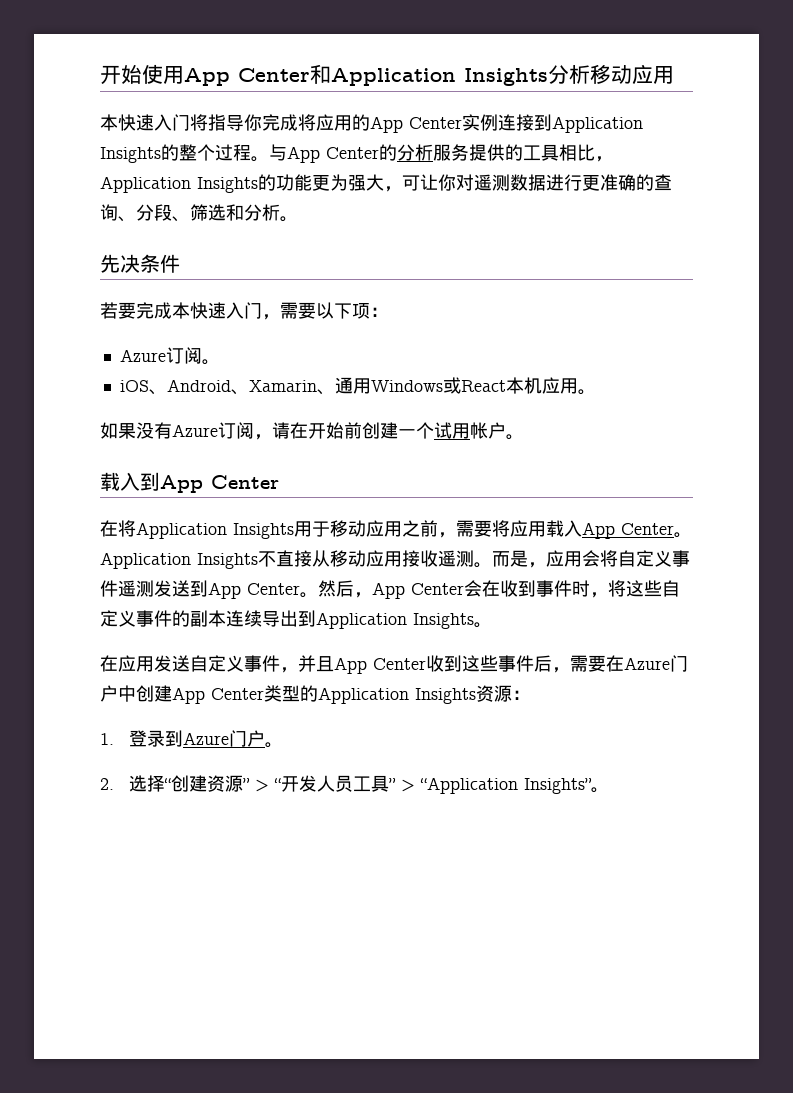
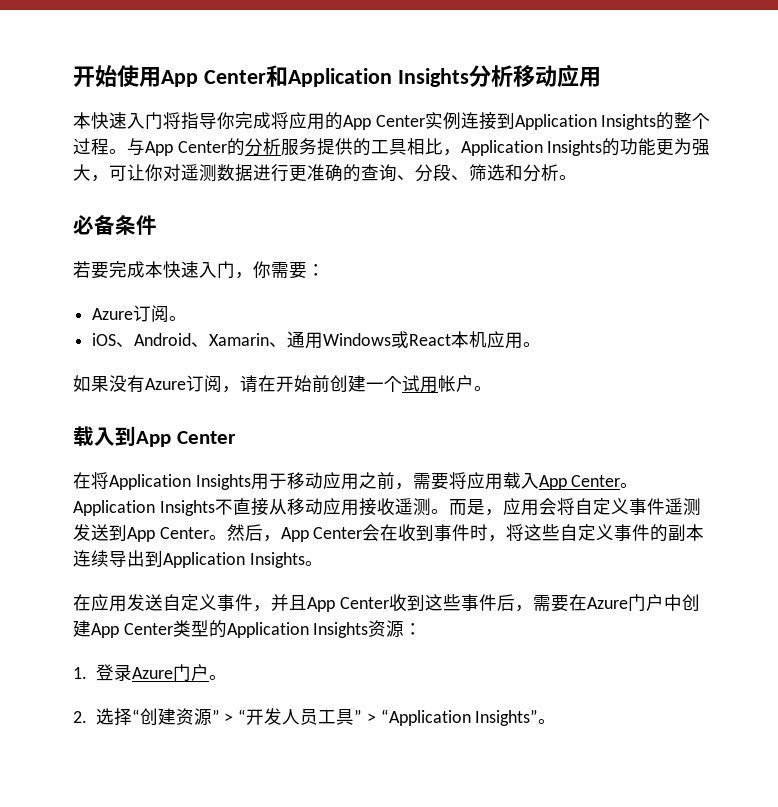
[100,254,140,273] 先决 -> [73,215,115,235] 必备
[280,302,370,319] 需要以下项 -> [253,261,307,279] 你需要
[165,730,184,747] 到 -> (132, 672) none

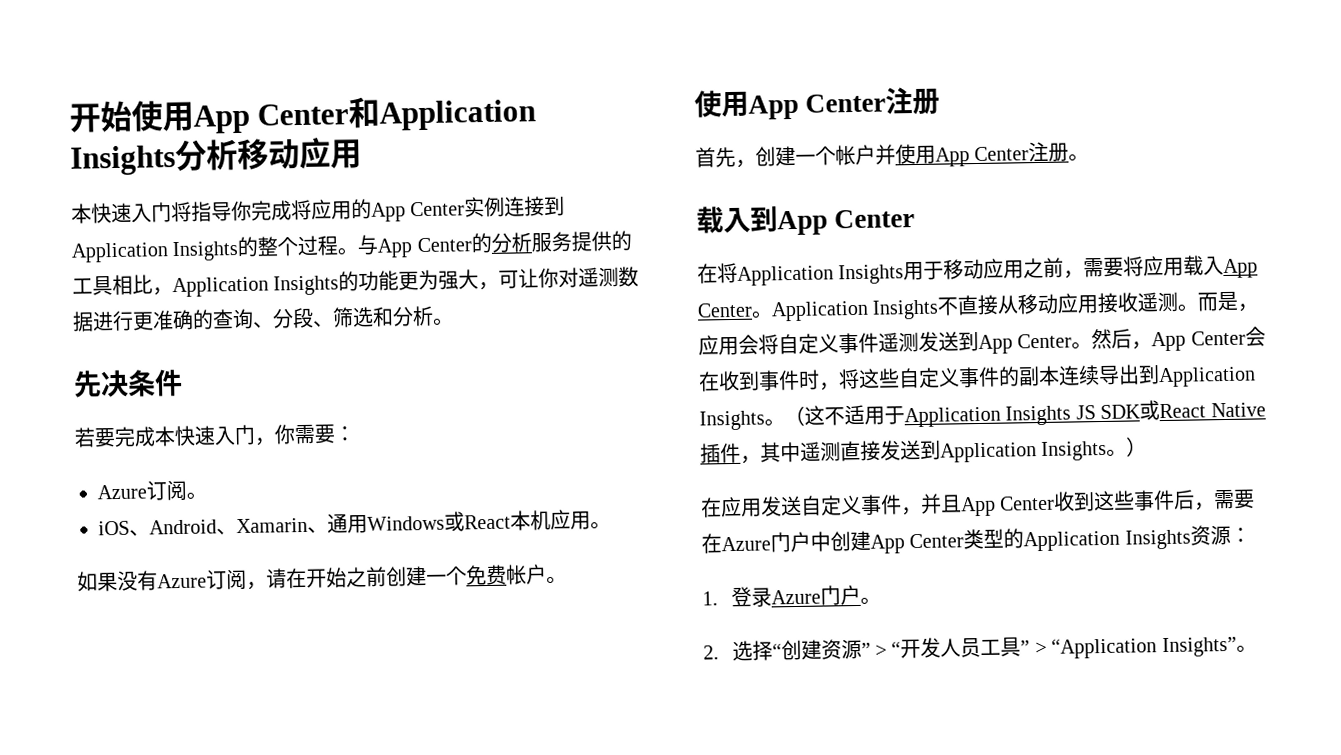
[73,215,115,235] 必备 -> [73,369,129,398] 先决
(312, 383) none -> [346,566,367,588] 之
[402,375,438,393] 试用 -> [466,564,507,586] 免费
(492, 388) none -> [694,87,941,120] [695,141,1090,168] // 使用App Center注册 // 首先，创建一个帐户并使用App Center注册。
(323, 563) none -> [784,400,1266,428] [700,436,1148,464] （这不适用于Application Insights JS SDK或React Native插件，其中遥测直接发送到Application Insights。）

